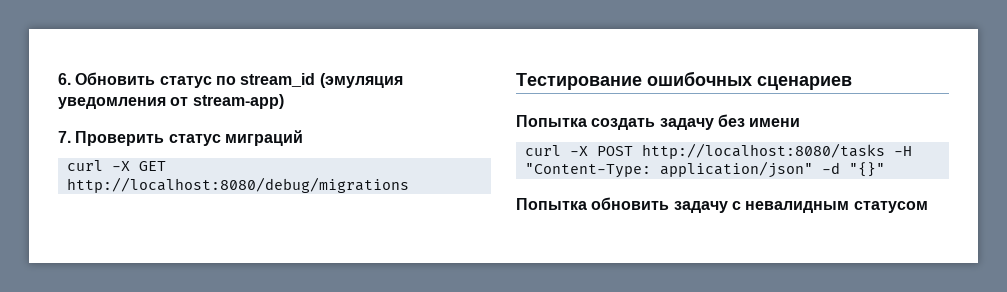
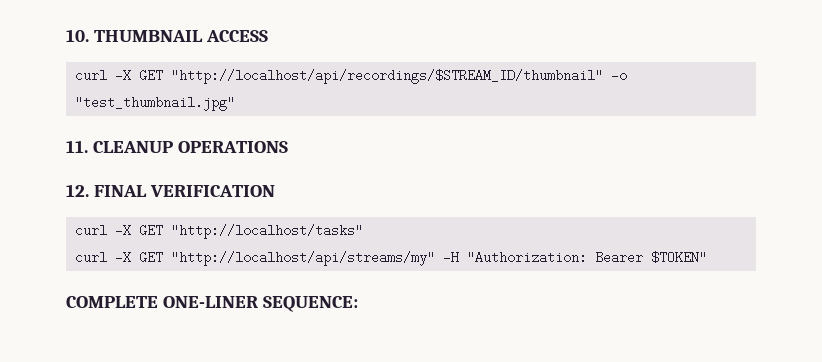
[58,72,403,88] [58,94,284,109] [58,130,303,146] [66,160,166,171] [66,177,409,193] [516,71,852,90] [516,114,801,130] [524,143,912,159] [524,161,885,178] [516,197,928,213] 6. Обновить статус по stream_id (эмуляция уведомления от stream-app) // 7. Проверить статус миграций // curl -X GET http://localhost:8080/debug/migrations // Тестирование ошибочных сценариев // Попытка создать задачу без имени // curl -X POST http://localhost:8080/tasks -H "Content-Type: application/json" -d "{}" // Попытка обновить задачу с невалидным статусом -> [66,29,268,42] [74,69,627,84] [74,96,235,111] [66,140,288,153] [66,184,275,197] [74,224,363,239] [74,251,707,266] [66,296,358,312] 10. THUMBNAIL ACCESS // curl -X GET "http://localhost/api/recordings/$STREAM_ID/thumbnail" -o "test_thumbnail.jpg" // 11. CLEANUP OPERATIONS // 12. FINAL VERIFICATION // curl -X GET "http://localhost/tasks" // curl -X GET "http://localhost/api/streams/my" -H "Authorization: Bearer $TOKEN" // COMPLETE ONE-LINER SEQUENCE:

